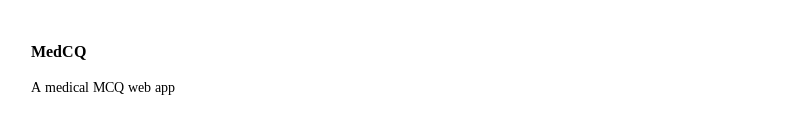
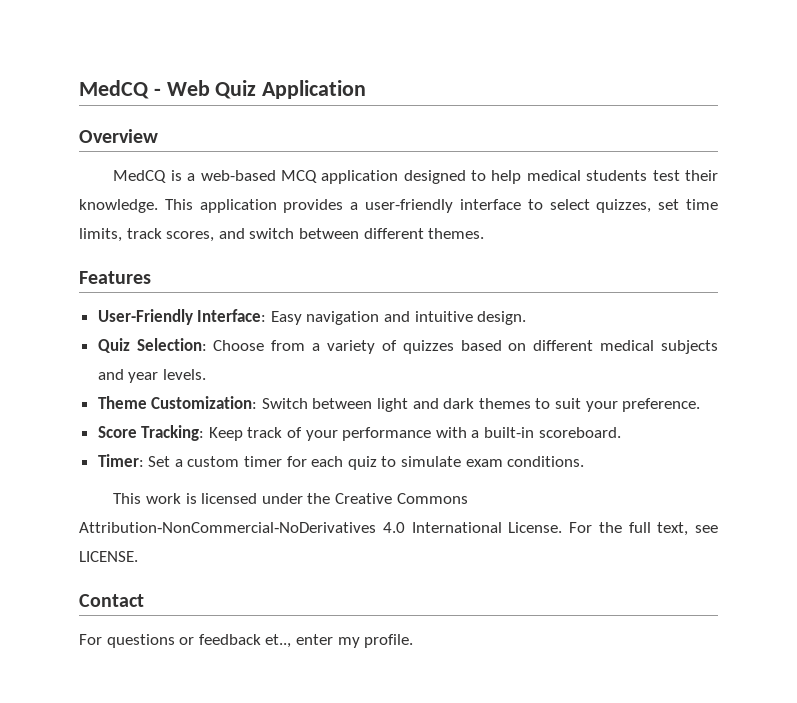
[31,45,86,60] [31,82,175,95] MedCQ // A medical MCQ web app -> [79,80,367,99] [79,129,158,143] [113,170,718,184] [79,199,719,213] [79,228,485,242] [79,271,151,284] [97,309,527,325] [97,338,718,354] [97,369,206,383] [97,396,701,412] [97,425,621,441] [97,454,585,470] [113,493,468,504] [79,522,718,536] [79,551,138,562] [79,594,144,607] [79,634,414,648] MedCQ - Web Quiz Application // Overview // MedCQ is a web-based MCQ application designed to help medical students test their knowledge. This application provides a user-friendly interface to select quizzes, set time limits, track scores, and switch between different themes. // Features // User-Friendly Interface: Easy navigation and intuitive design. // Quiz Selection: Choose from a variety of quizzes based on different medical subjects and year levels. // Theme Customization: Switch between light and dark themes to suit your preference. // Score Tracking: Keep track of your performance with a built-in scoreboard. // Timer: Set a custom timer for each quiz to simulate exam conditions. // This work is licensed under the Creative Commons Attribution‑NonCommercial‑NoDerivatives 4.0 International License. For the full text, see LICENSE. // Contact // For questions or feedback et.., enter my profile.

